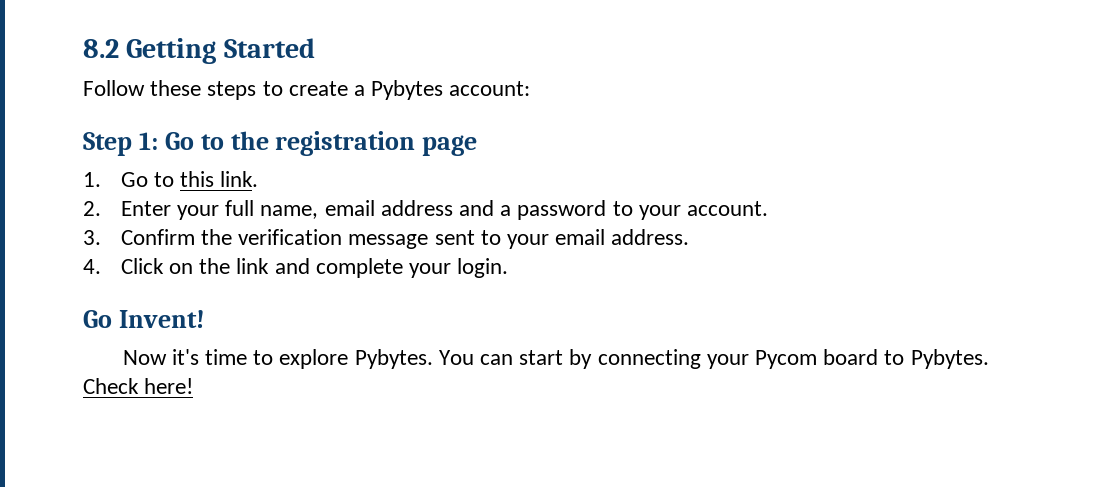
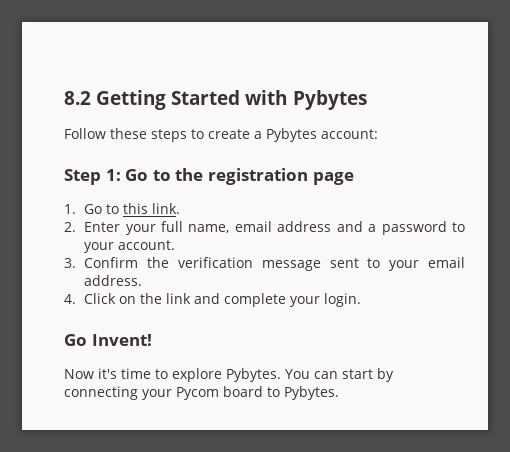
(315, 48) none -> [245,90,367,110] with Pybytes
[83,378,194,394] Check here! -> (339, 393) none

